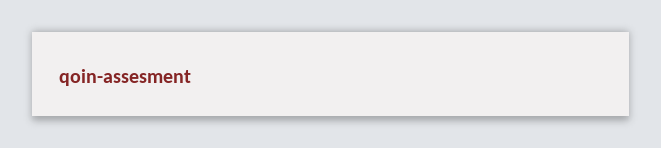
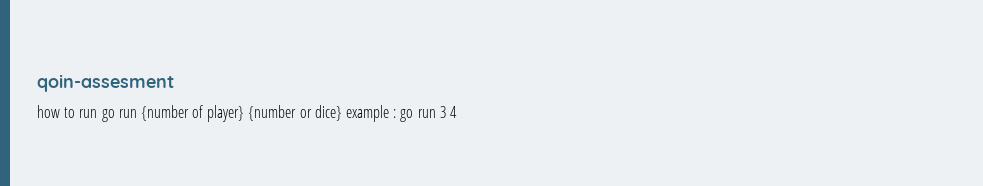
(191, 77) none -> [37,105,457,122] // how to run go run {number of player} {number or dice} example : go run 3 4

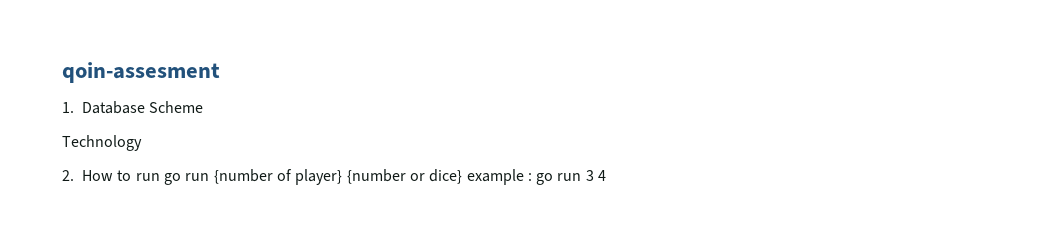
[37,105,60,118] how -> [62,101,204,114] [62,135,142,151] [62,170,113,181] 1. Database Scheme // Technology // 2. How

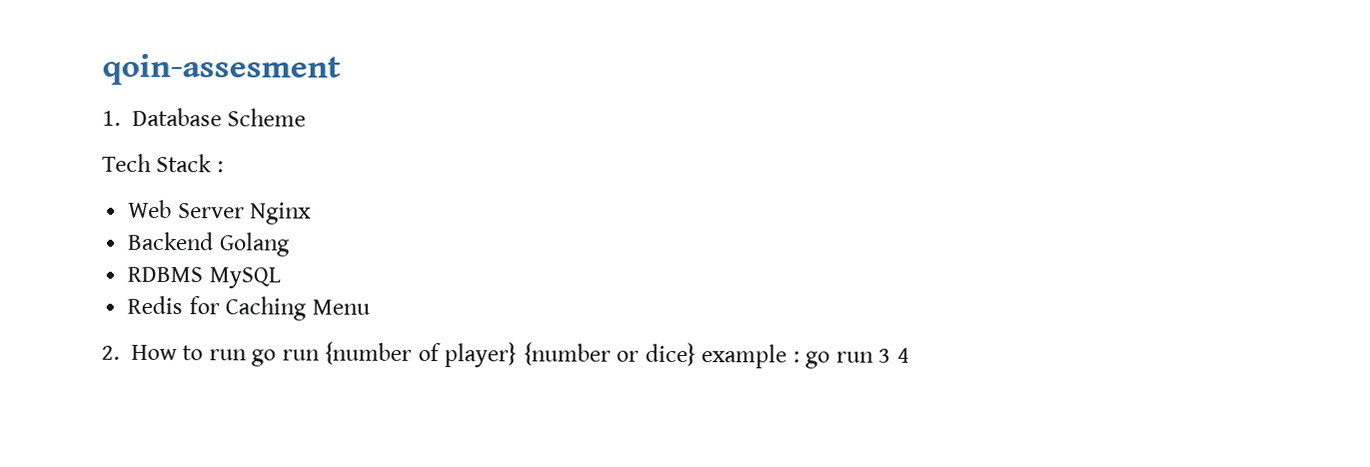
[62,135,142,151] Technology -> [102,153,224,173] [128,199,313,225] [127,231,290,257] [127,266,281,289] [127,295,370,321] Tech Stack : // Web Server Nginx // Backend Golang // RDBMS MySQL // Redis for Caching Menu

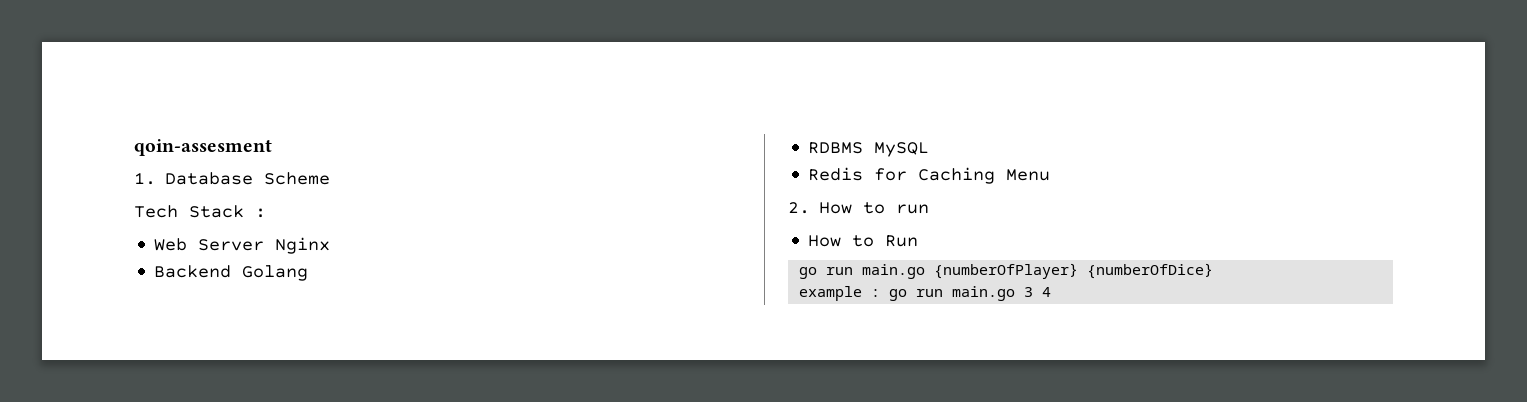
[251,341,696,368] go run {number of player} {number or dice} -> [808,235,919,247] [799,263,1214,279] // How to Run // go run main.go {numberOfPlayer} {numberOfDice} //
(874, 357) none -> [952,286,1016,301] main.go

